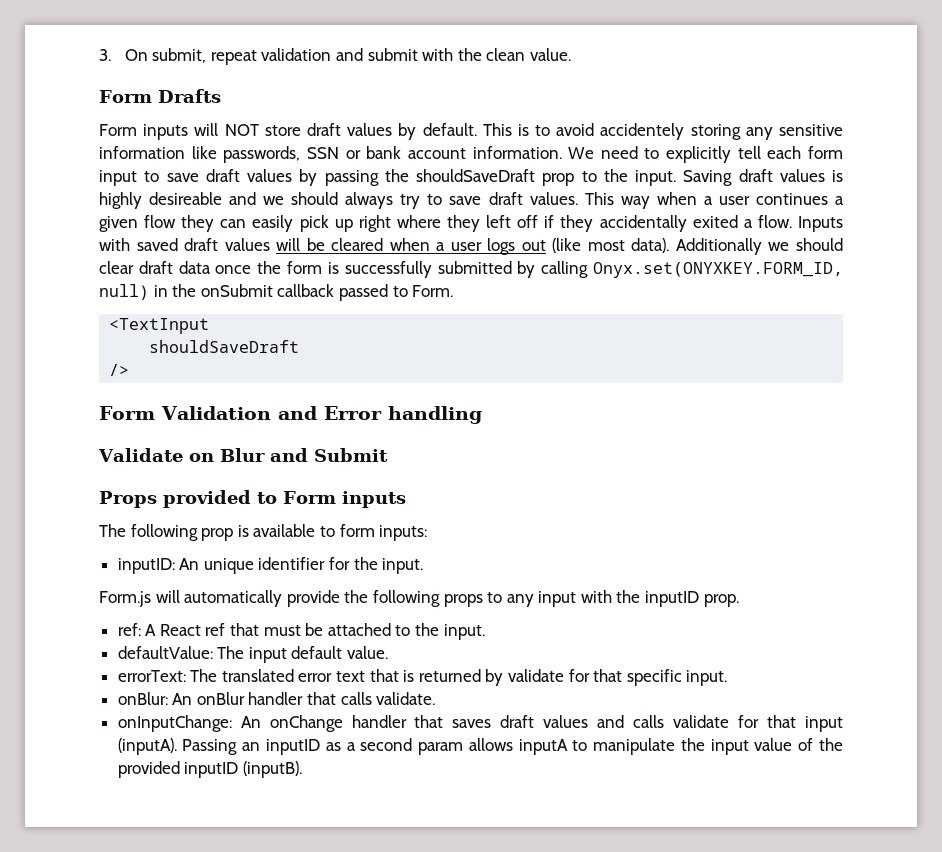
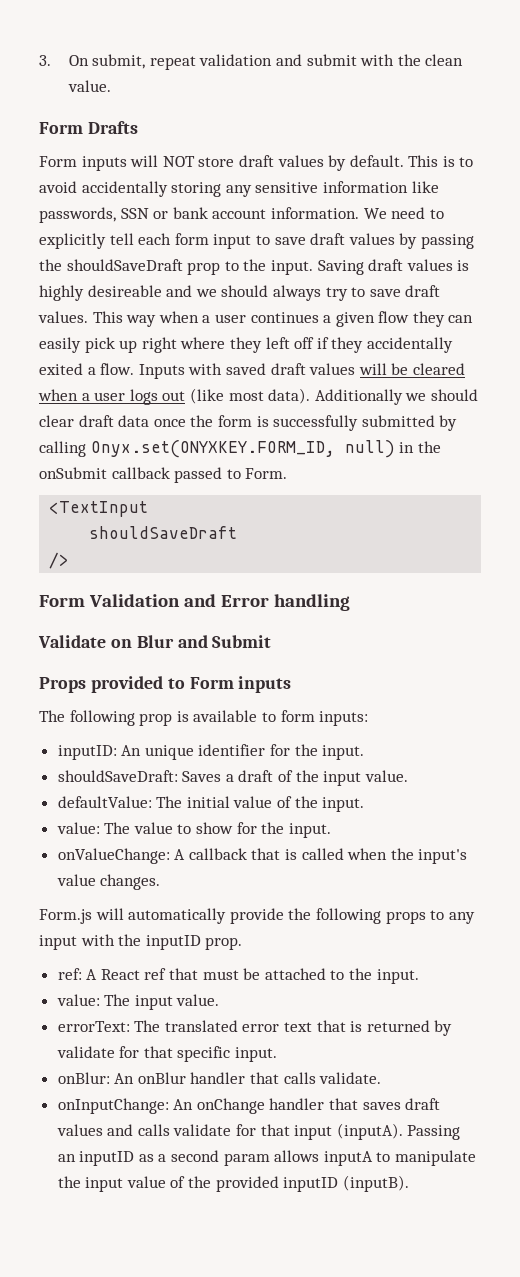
[600,123,685,140] accidentely -> [81,181,168,197] accidentally
(424, 566) none -> [57,770,408,786] [57,796,365,812] [56,822,331,838] [57,848,468,864] [56,874,161,890] // shouldSaveDraft: Saves a draft of the input value. // defaultValue: The initial value of the input. // value: The value to show for the input. // onValueChange: A callback that is called when the input's value changes.
[117,646,213,659] defaultValue: -> [56,994,100,1006] value:
[291,646,343,659] default -> (173, 1002) none

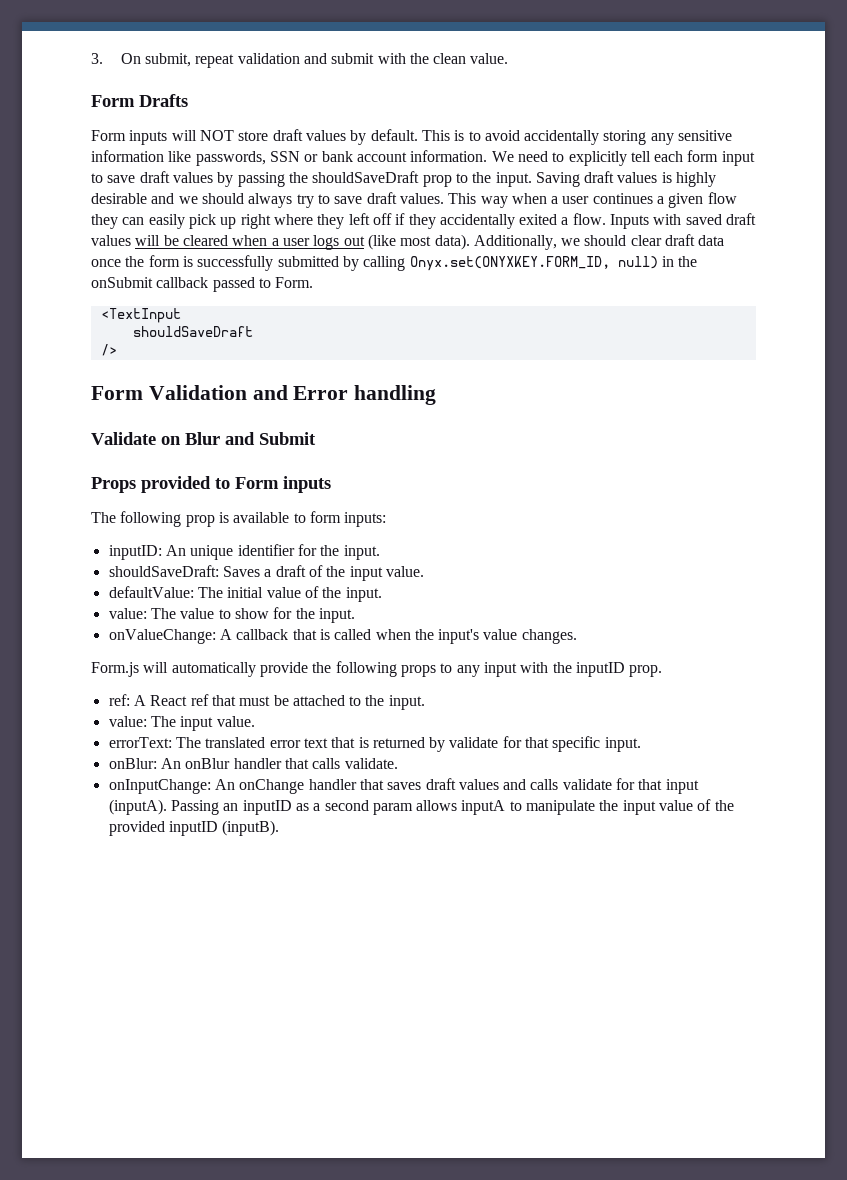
[87,285,162,297] desireable -> [91,193,147,204] desirable
[314,389,403,405] Additionally -> [473,235,557,250] Additionally,

